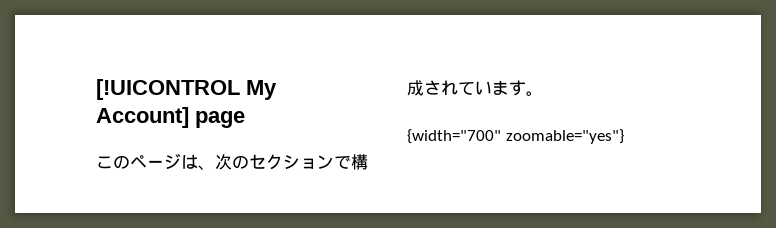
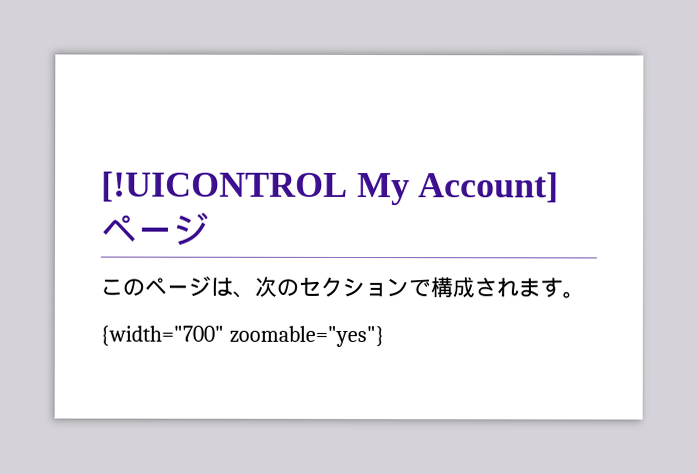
[195,111,245,128] page -> [100,212,210,246] ページ
[458,81,492,95] てい -> (519, 287) none

